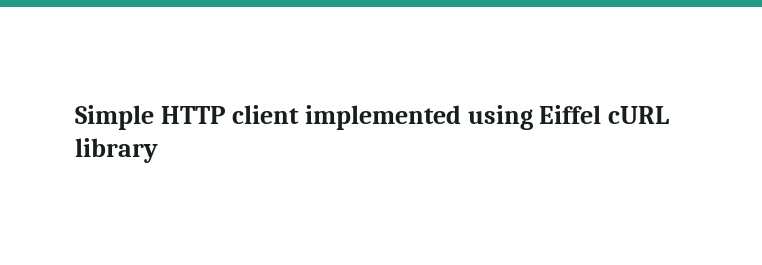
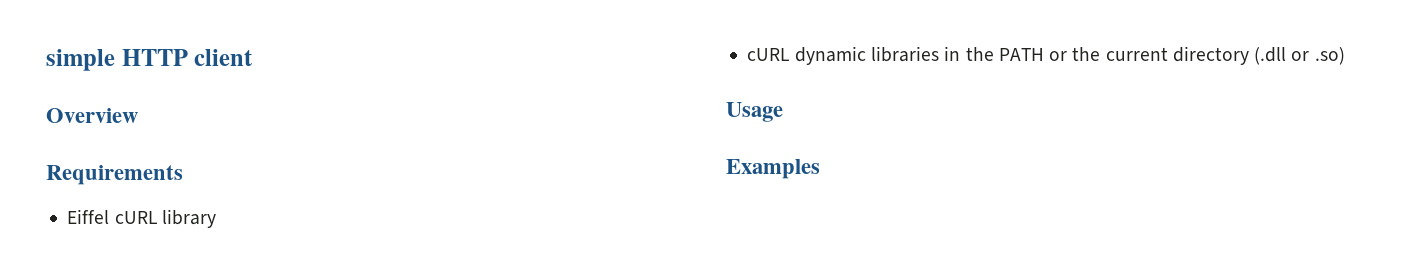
[75,105,154,130] Simple -> [46,49,115,71] simple
[304,105,533,130] implemented using -> [46,108,138,123] [46,165,183,185] // Overview // Requirements //
(158, 150) none -> [747,46,1345,65] [726,102,783,122] [726,159,820,179] // cURL dynamic libraries in the PATH or the current directory (.dll or .so) // Usage // Examples

